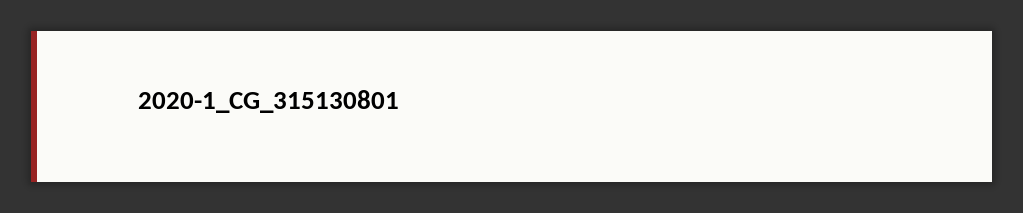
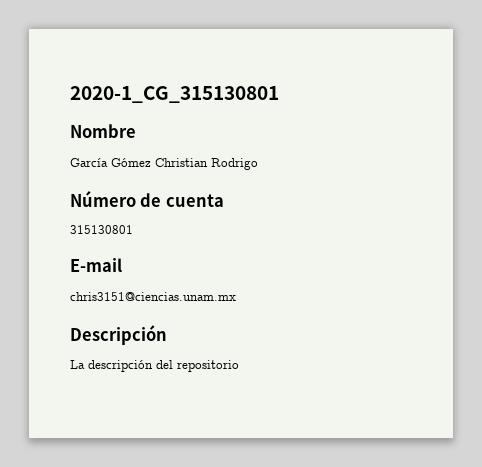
(399, 101) none -> [70,124,136,138] [70,158,258,170] [70,191,224,207] [70,225,133,234] [70,258,122,272] [70,292,236,301] [70,325,167,345] [70,360,239,372] // Nombre // García Gómez Christian Rodrigo // Número de cuenta // 315130801 // E-mail // chris3151@ciencias.unam.mx // Descripción // La descripción del repositorio

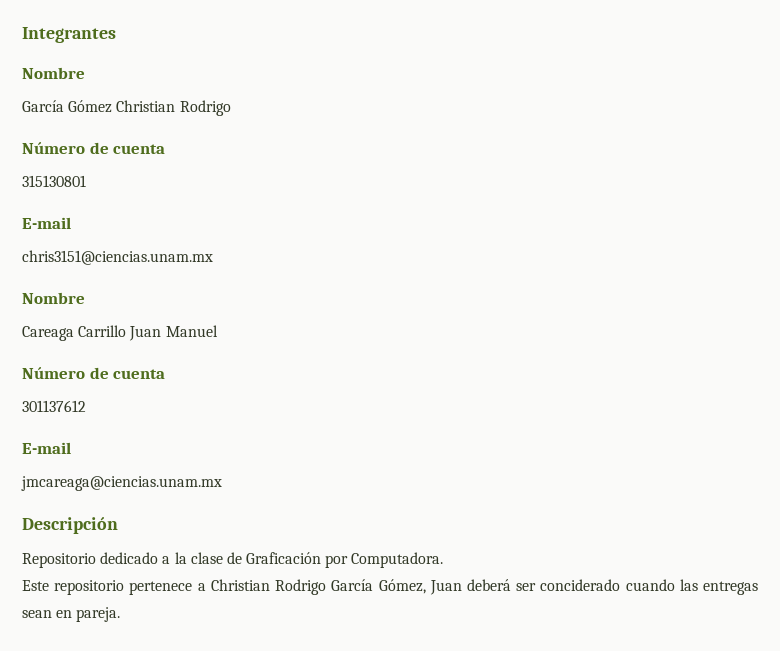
[70,86,279,103] 2020-1_CG_315130801 -> [22,27,116,43] Integrantes
[70,325,167,345] [70,360,239,372] Descripción // La descripción del repositorio -> [22,292,85,304] [22,325,218,341] [22,367,166,379] [22,400,86,412] [22,442,71,454] [21,476,222,491] [22,517,118,534] [22,552,444,568] [22,579,758,595] [22,607,121,622] Nombre // Careaga Carrillo Juan Manuel // Número de cuenta // 301137612 // E-mail // jmcareaga@ciencias.unam.mx // Descripción // Repositorio dedicado a la clase de Graficación por Computadora. // Este repositorio pertenece a Christian Rodrigo García Gómez, Juan deberá ser conciderado cuando las entregas sean en pareja.

